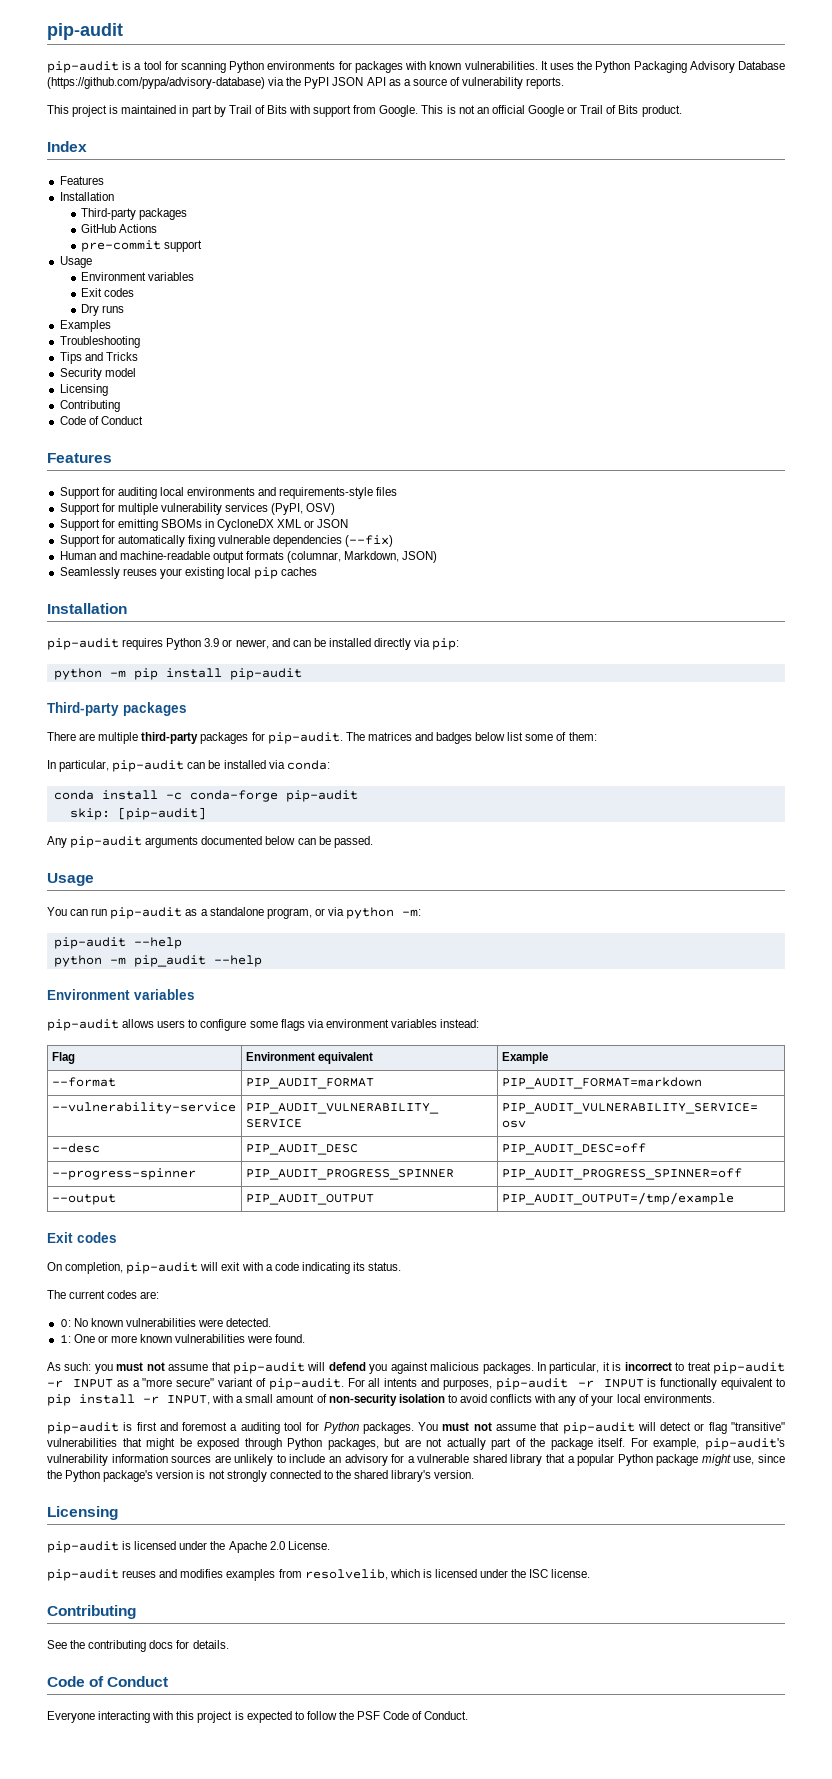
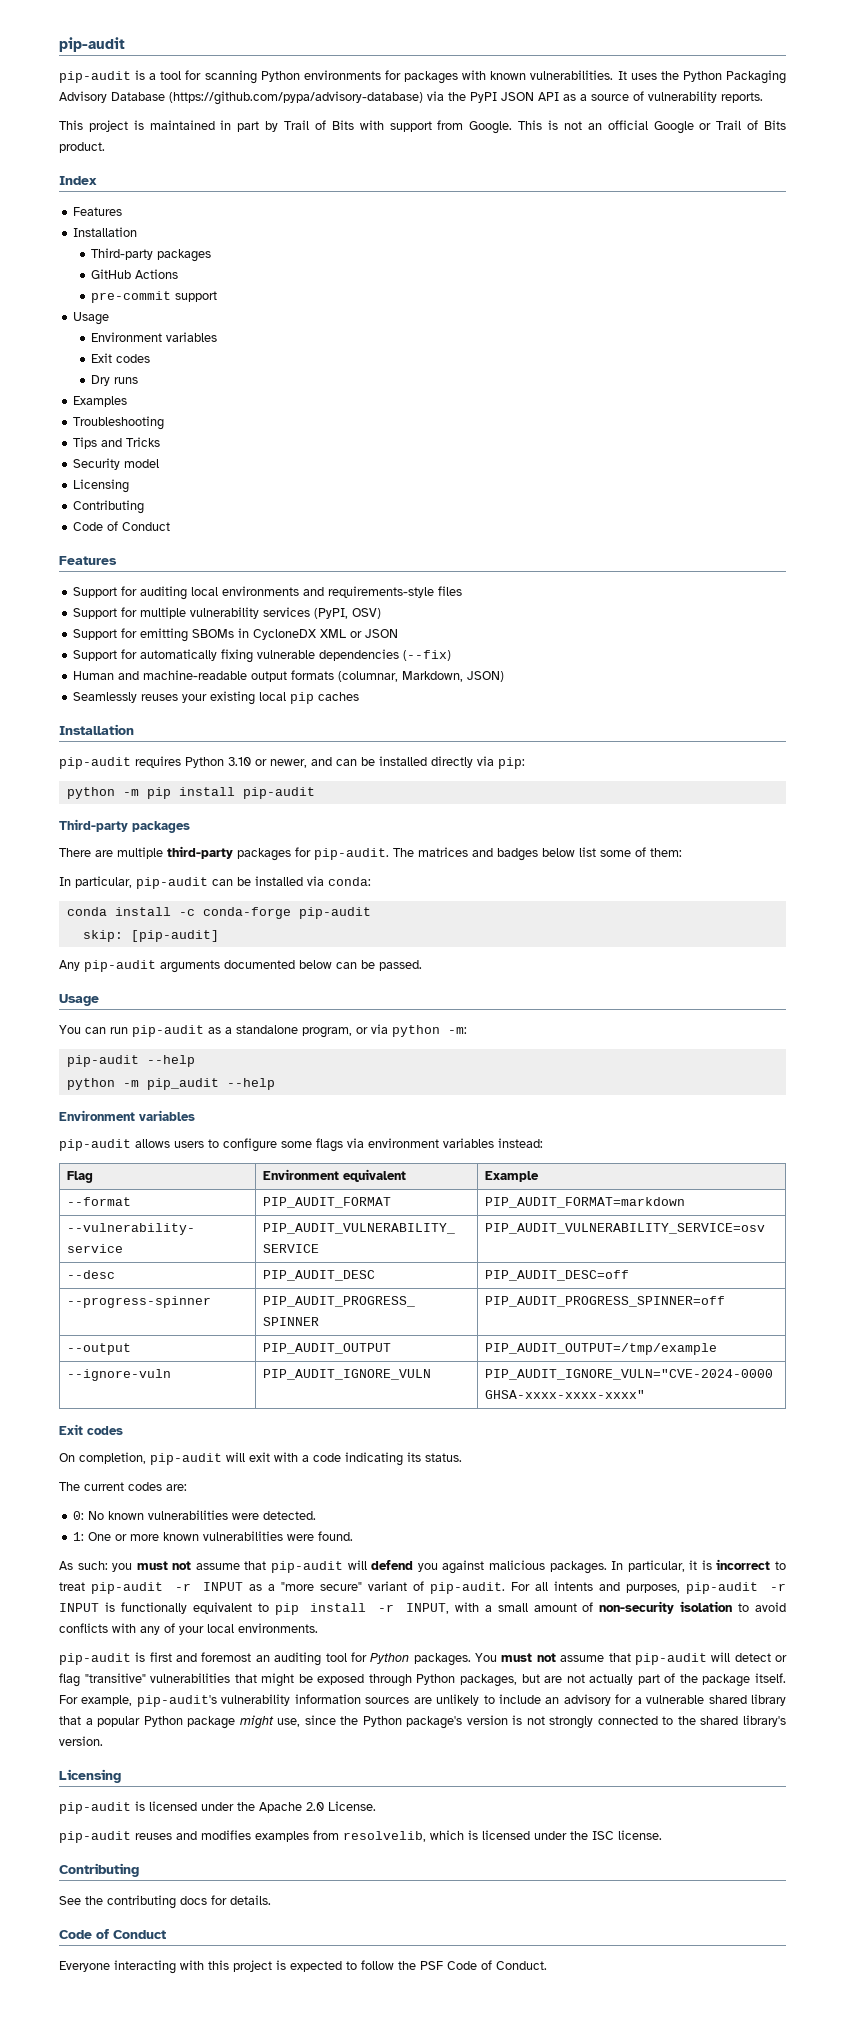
[204,638,220,647] 3.9 -> [228,757,251,766] 3.10
(735, 1198) none -> [67,1369,172,1381] [263,1369,432,1380] [485,1369,774,1380] [485,1390,646,1399] // --ignore-vuln | PIP_AUDIT_IGNORE_VULN | PIP_AUDIT_IGNORE_VULN="CVE-2024-0000 GHSA-xxxx-xxxx-xxxx"
[230,1424,238,1431] a -> [255,1655,270,1662] an

